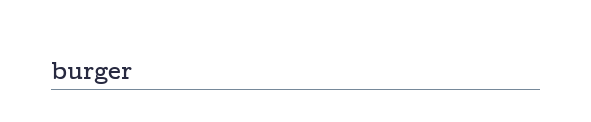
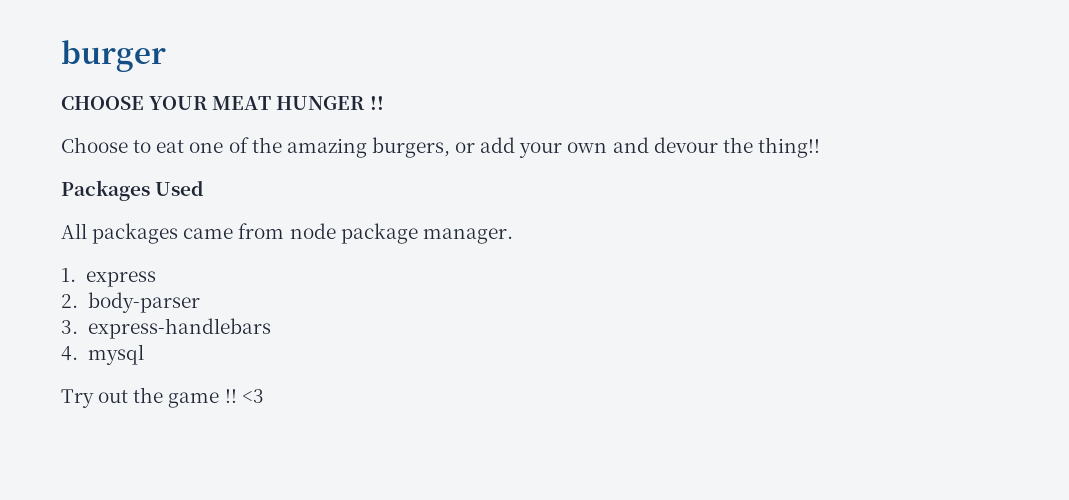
(132, 73) none -> [61,96,384,110] [61,137,820,158] [61,180,205,201] [61,223,513,244] [61,268,156,287] [61,292,200,313] [61,318,271,339] [61,344,144,365] [61,387,264,408] // CHOOSE YOUR MEAT HUNGER !! // Choose to eat one of the amazing burgers, or add your own and devour the thing!! // Packages Used // All packages came from node package manager. // 1. express // 2. body-parser // 3. express-handlebars // 4. mysql // Try out the game !! <3

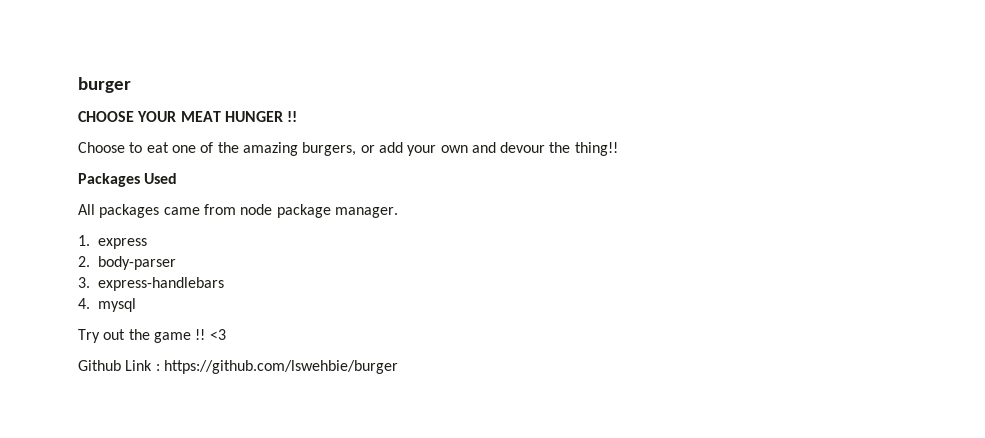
(264, 396) none -> [78,360,398,374] // Github Link : https://github.com/lswehbie/burger

